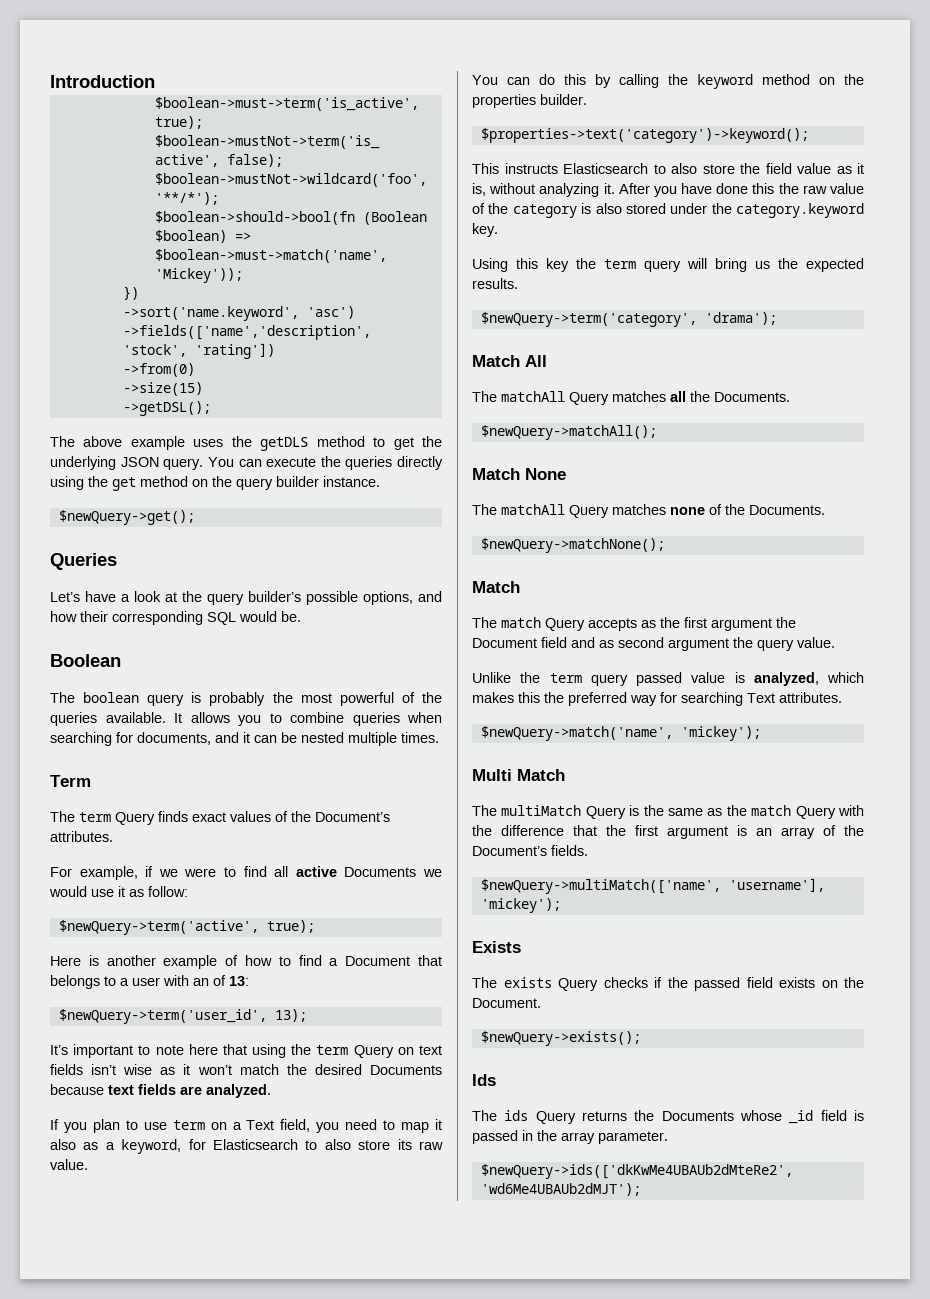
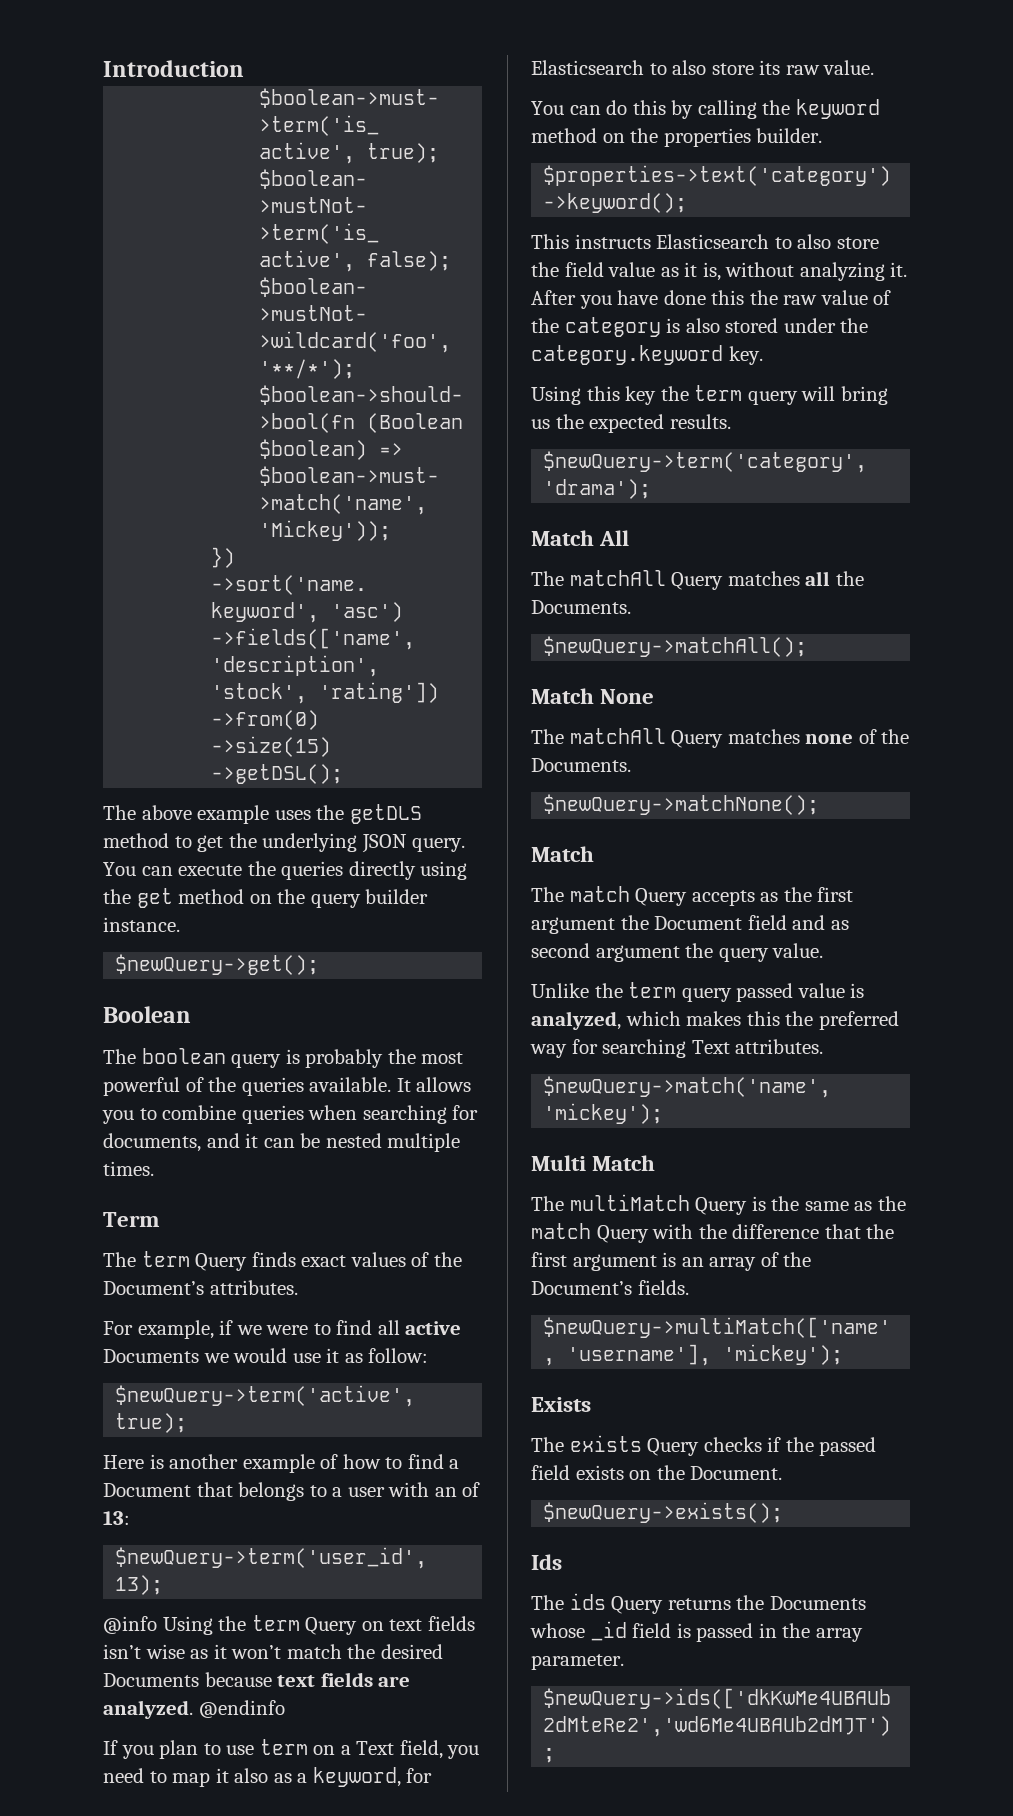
[50,553,117,570] [50,591,442,605] [50,611,301,625] // Queries // Let’s have a look at the query builder’s possible options, and how their corresponding SQL would be. -> (320, 964) none
[50,1044,287,1058] It’s important to note here that using -> [103,1616,213,1635] @info Using
(271, 1091) none -> [198,1700,285,1718] @endinfo

